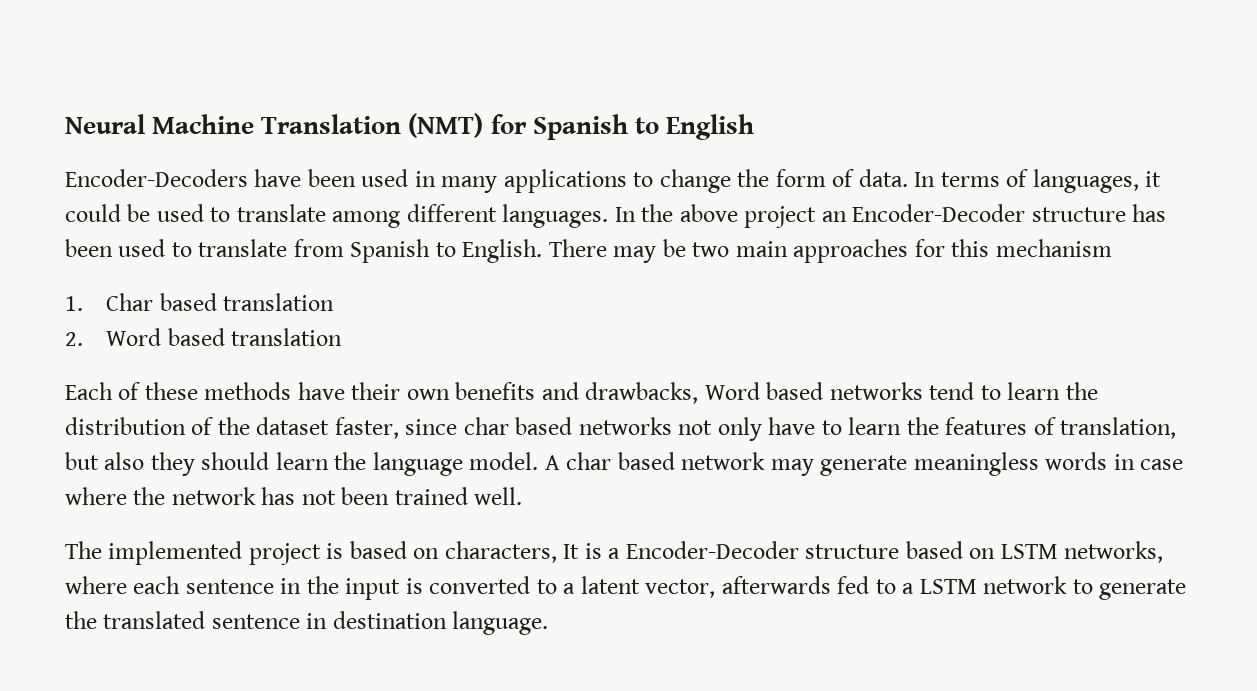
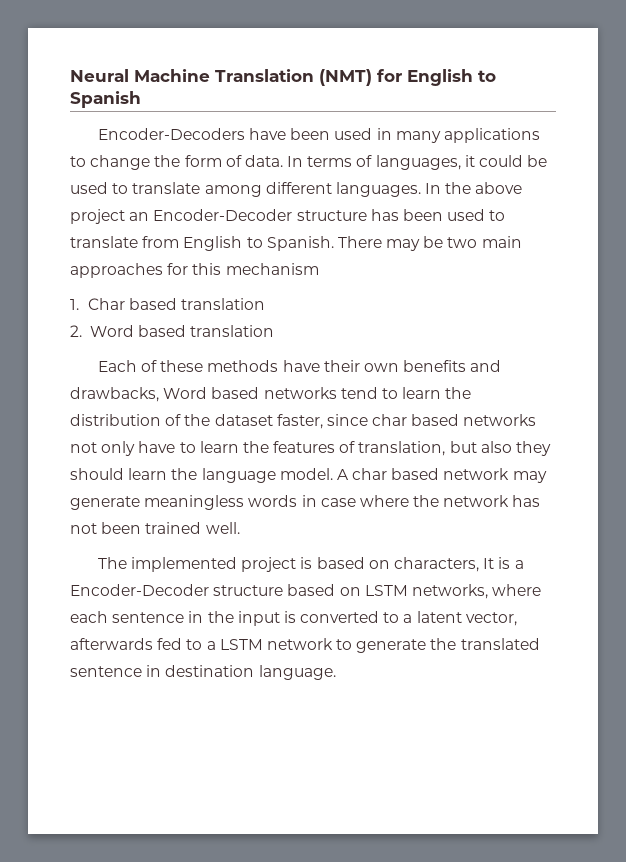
[532,114,755,140] Spanish to English -> [407,69,496,86] [70,91,141,108] English to Spanish
[350,239,543,263] Spanish to English. -> [183,236,334,251] English to Spanish.

